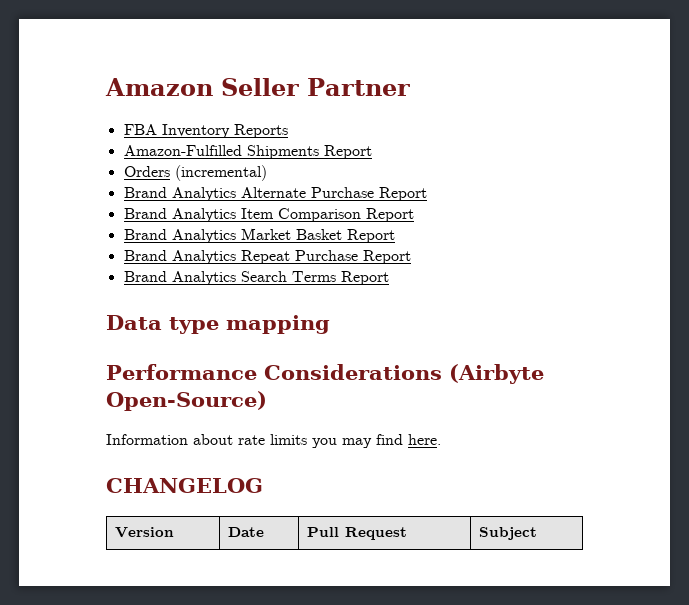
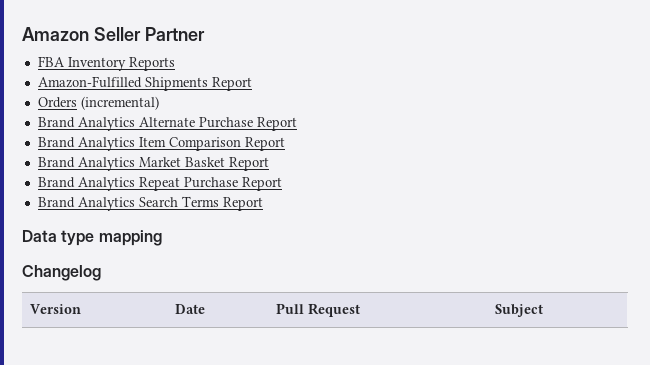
[106,364,544,384] [106,391,267,411] [106,434,441,448] [106,478,263,493] Performance Considerations (Airbyte Open-Source) // Information about rate limits you may find here. // CHANGELOG -> [22,265,101,281] Changelog

